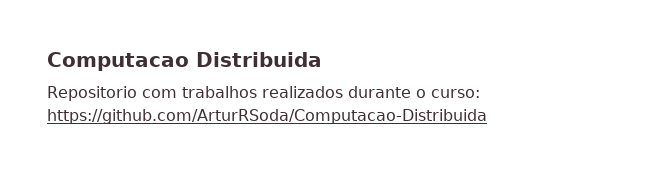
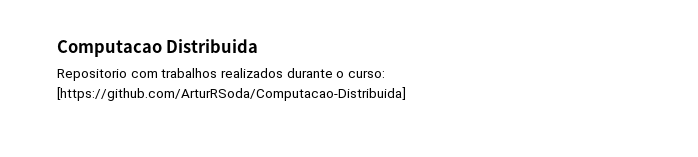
[47,109,487,124] https://github.com/ArturRSoda/Computacao-Distribuida -> [57,87,406,101] [https://github.com/ArturRSoda/Computacao-Distribuida]

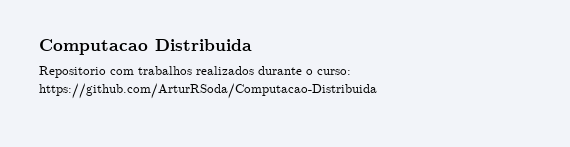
[57,87,406,101] [https://github.com/ArturRSoda/Computacao-Distribuida] -> [39,83,377,99] https://github.com/ArturRSoda/Computacao-Distribuida

